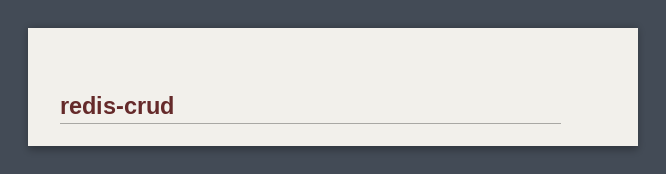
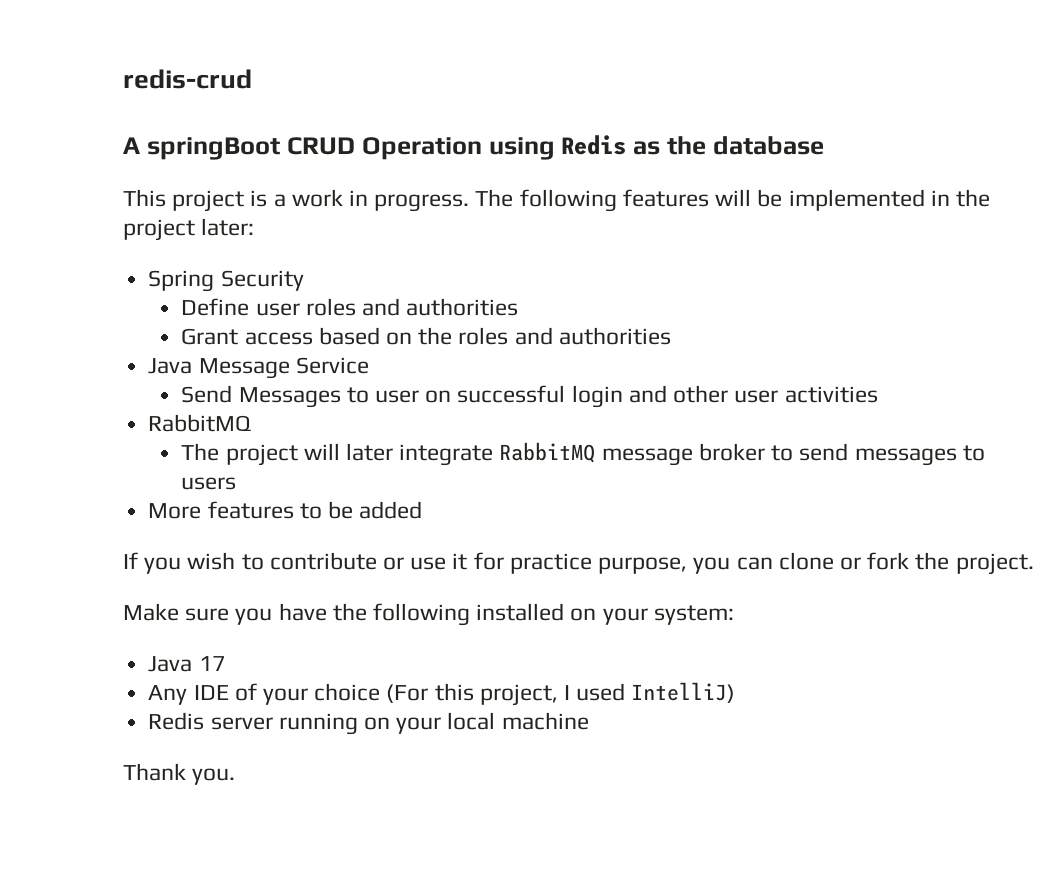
(174, 105) none -> [123,135,825,160] [123,189,990,212] [123,218,255,241] [148,270,304,292] [181,298,519,316] [181,327,671,345] [148,357,369,379] [181,385,878,408] [148,414,252,432] [181,442,985,466] [181,477,237,490] [148,501,423,519] [123,552,1034,575] [123,603,734,626] [148,656,225,672] [148,682,736,706] [148,712,589,735] [123,763,236,785] // A springBoot CRUD Operation using Redis as the database // This project is a work in progress. The following features will be implemented in the project later: // Spring Security // Define user roles and authorities // Grant access based on the roles and authorities // Java Message Service // Send Messages to user on successful login and other user activities // RabbitMQ // The project will later integrate RabbitMQ message broker to send messages to users // More features to be added // If you wish to contribute or use it for practice purpose, you can clone or fork the project. // Make sure you have the following installed on your system: // Java 17 // Any IDE of your choice (For this project, I used IntelliJ) // Redis server running on your local machine // Thank you.

